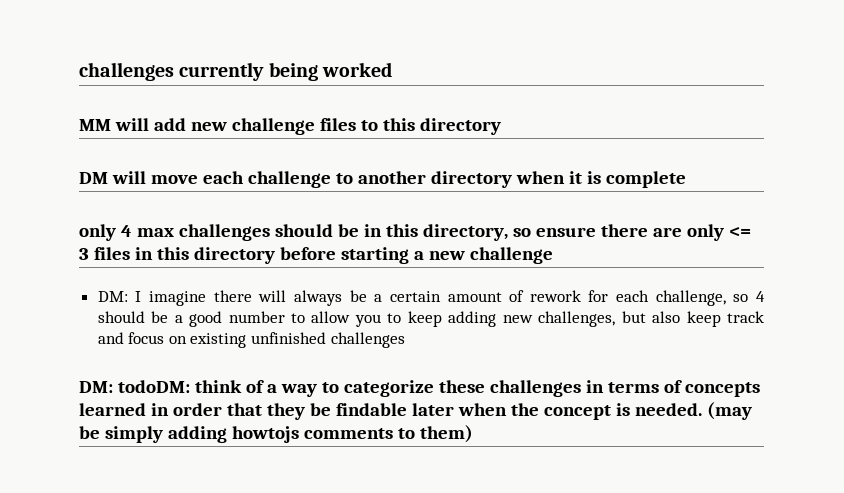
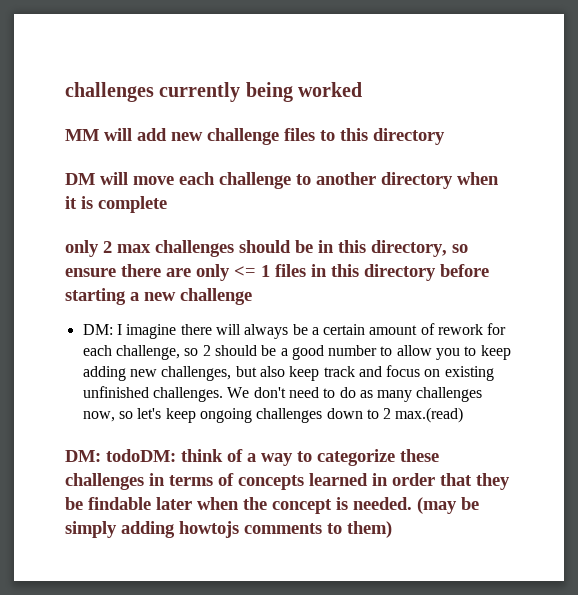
[120,225,132,237] 4 -> [103,241,112,253] 2
[79,248,89,260] 3 -> [261,265,270,277] 1
[755,291,765,302] 4 -> [202,345,211,356] 2
[330,332,405,348] challenges -> [152,387,483,402] [82,407,464,423] challenges. We don't need to do as many challenges now, so let's keep ongoing challenges down to 2 max.(read)

